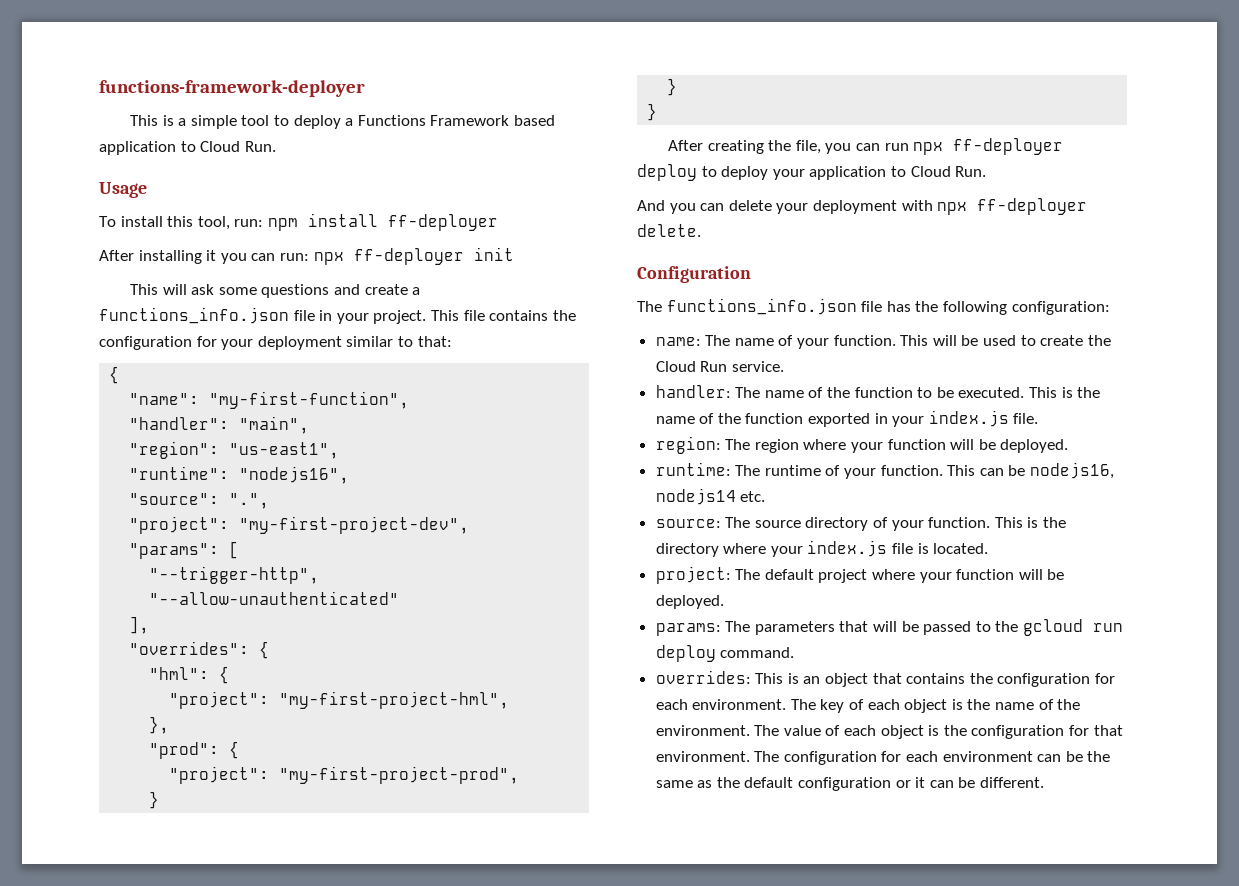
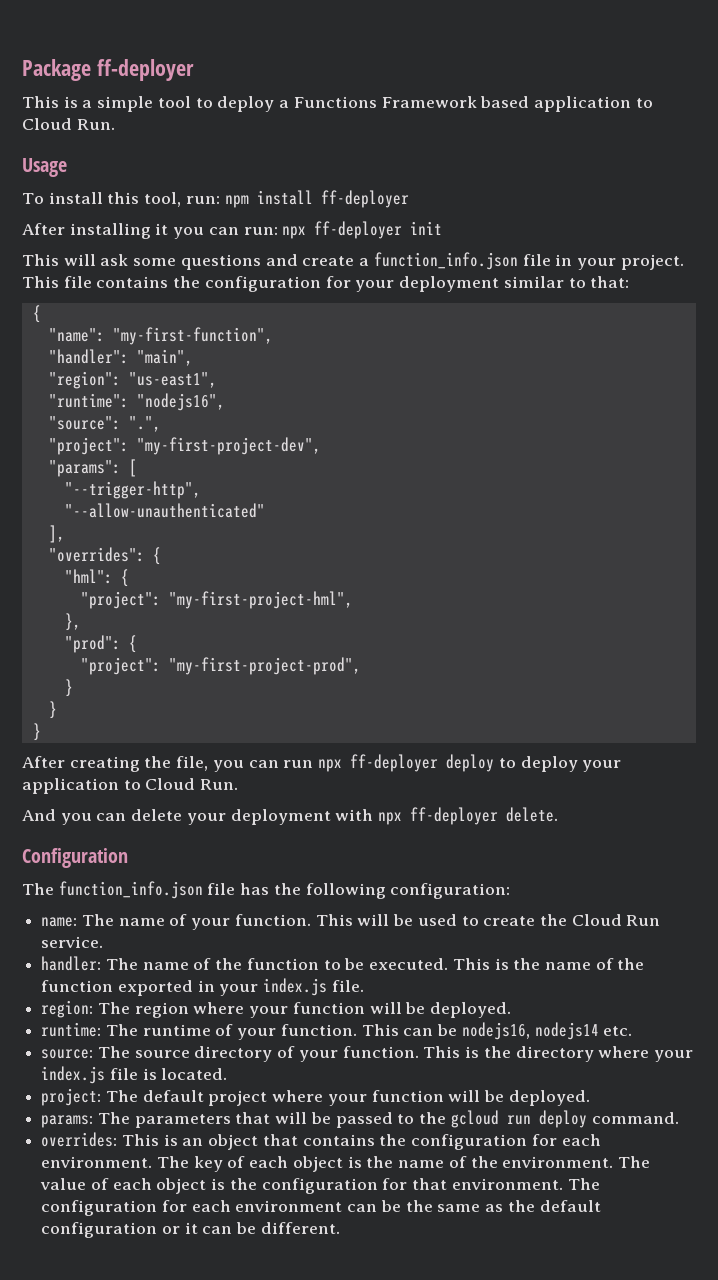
[99,80,365,97] functions-framework-deployer -> [22,59,194,81] Package ff-deployer
[99,307,289,324] functions_info.json -> [373,252,518,270] function_info.json
[666,298,857,315] functions_info.json -> [58,881,203,899] function_info.json

